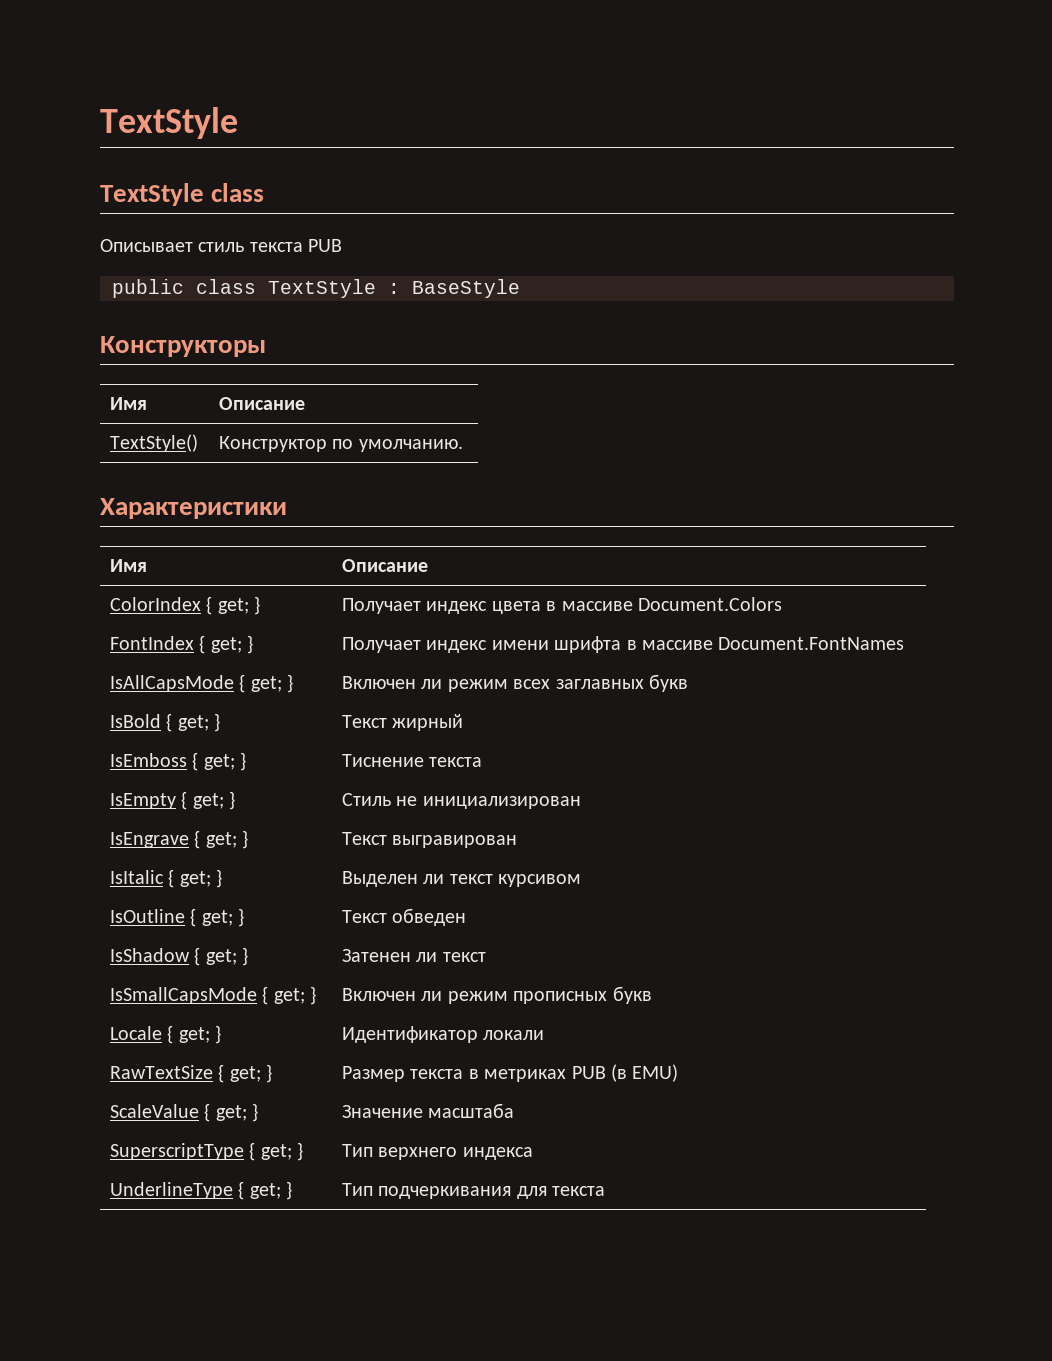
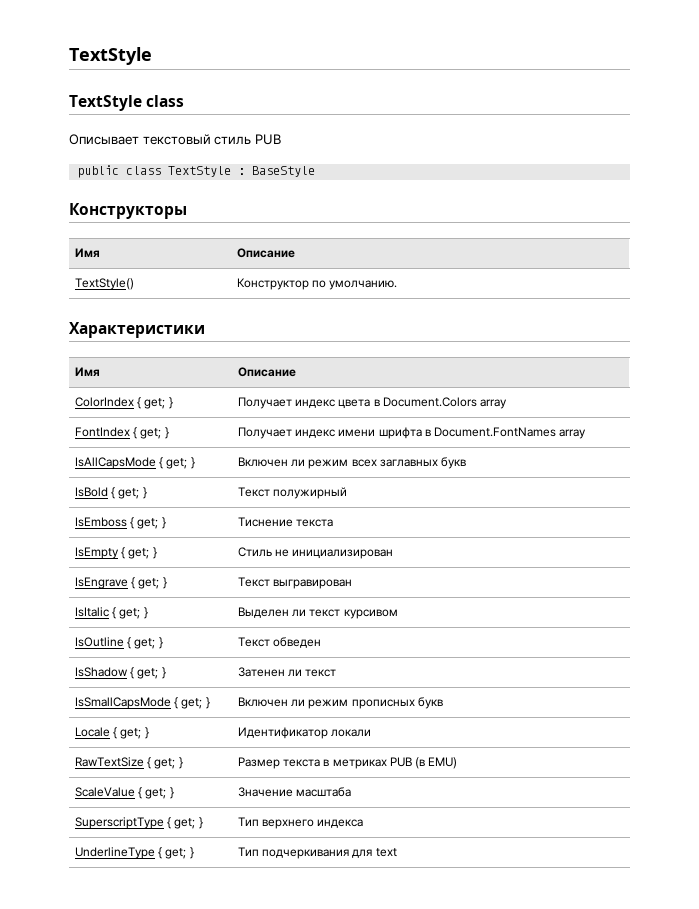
[198,242,303,252] стиль текста -> [142,134,252,145] текстовый стиль
[561,601,633,611] массиве -> (380, 402) none
(783, 604) none -> [480,399,508,409] array
[642,640,714,650] массиве -> (431, 432) none
(905, 643) none -> [559,429,587,439] array
[392,714,464,731] жирный -> [273,487,348,499] полужирный
[552,1186,606,1196] текста -> [375,848,397,857] text

